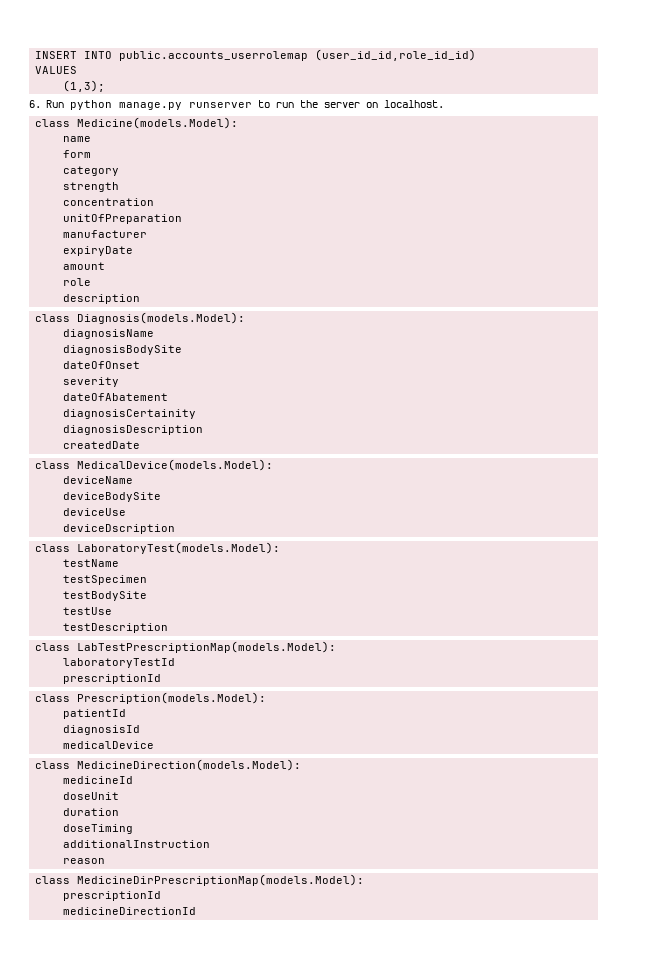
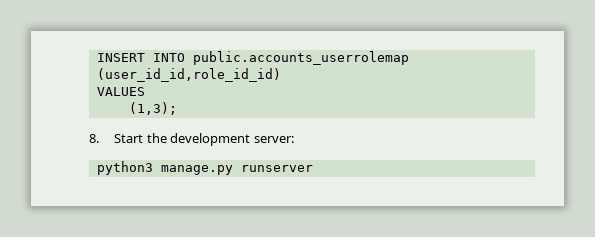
[29,100,445,110] [35,117,239,129] [63,136,92,142] [63,150,92,158] [63,166,120,176] [63,182,120,192] [63,198,155,206] [63,214,183,224] [63,230,148,238] [63,246,134,256] [63,262,106,270] [63,278,92,286] [63,294,141,304] [35,312,246,324] [63,329,155,339] [63,345,183,355] [63,361,141,369] [63,377,120,387] [63,393,169,401] [63,409,197,419] [63,425,204,435] [63,441,141,449] [35,459,274,471] [63,476,134,484] [63,492,162,502] [63,508,127,516] [63,524,176,534] [35,542,281,554] [63,559,120,567] [63,575,148,585] [63,591,148,601] [63,607,113,615] [63,623,169,633] [35,641,337,653] [63,658,176,668] [63,674,162,684] [35,692,267,704] [63,709,127,719] [63,725,141,735] [63,741,155,749] [35,759,302,771] [63,776,134,784] [63,792,120,800] [63,808,120,816] [63,824,134,834] [63,840,211,848] [63,858,106,864] [35,874,365,886] [63,891,162,901] [63,907,197,915] 6. Run python manage.py runserver to run the server on localhost. // class Medicine(models.Model): // name // form // category // strength // concentration // unitOfPreparation // manufacturer // expiryDate // amount // role // description // class Diagnosis(models.Model): // diagnosisName // diagnosisBodySite // dateOfOnset // severity // dateOfAbatement // diagnosisCertainity // diagnosisDescription // createdDate // class MedicalDevice(models.Model): // deviceName // deviceBodySite // deviceUse // deviceDscription // class LaboratoryTest(models.Model): // testName // testSpecimen // testBodySite // testUse // testDescription // class LabTestPrescriptionMap(models.Model): // laboratoryTestId // prescriptionId // class Prescription(models.Model): // patientId // diagnosisId // medicalDevice // class MedicineDirection(models.Model): // medicineId // doseUnit // duration // doseTiming // additionalInstruction // reason // class MedicineDirPrescriptionMap(models.Model): // prescriptionId // medicineDirectionId -> [89,133,294,146] [96,161,313,175] 8. Start the development server: // python3 manage.py runserver

